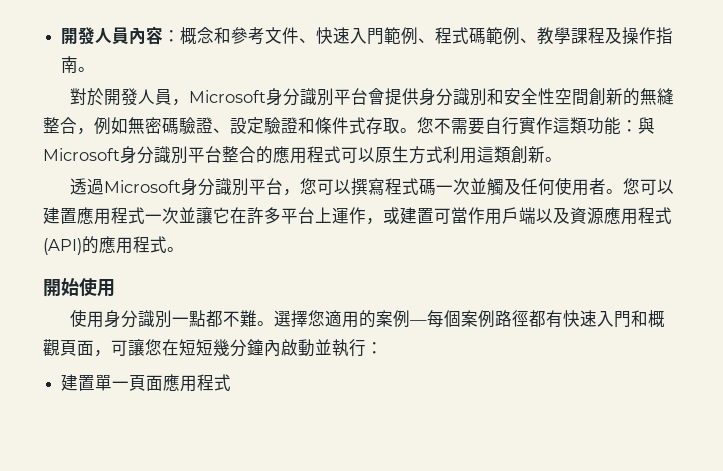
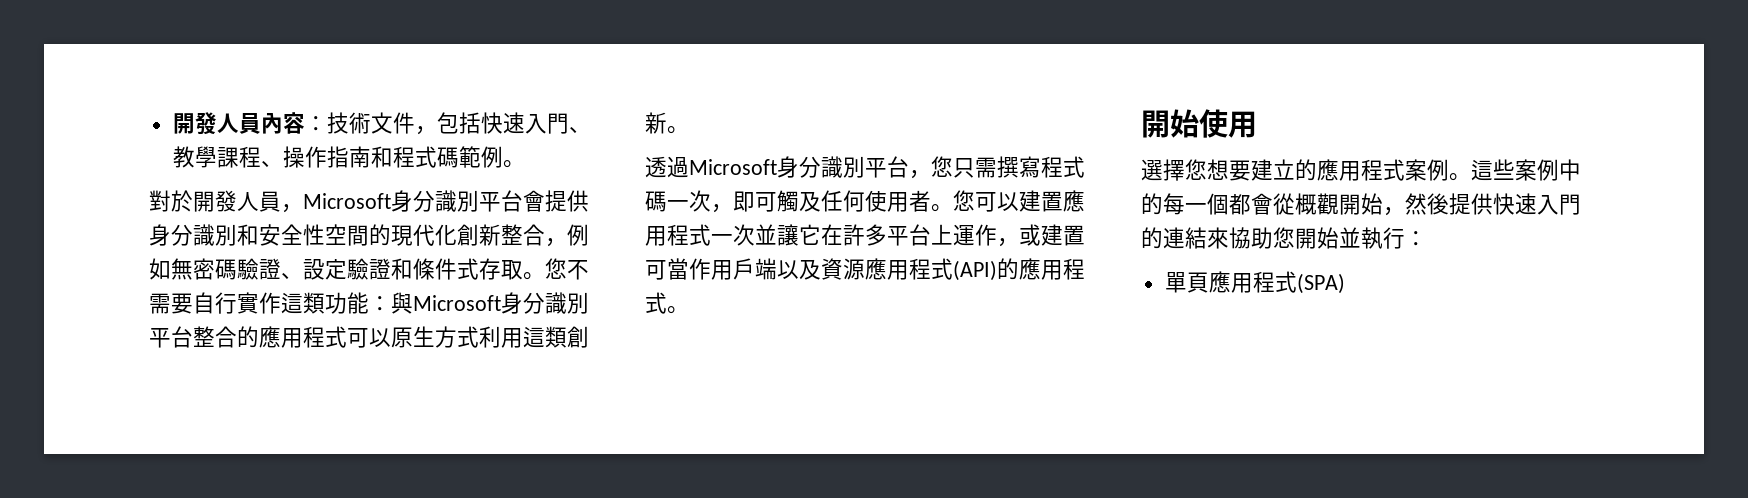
[180,27,674,45] [61,56,79,73] 概念和參考文件、快速入門範例、程式碼範例、教學課程及操作指南 -> [326,112,591,135] [172,146,503,168] 技術文件，包括快速入門、教學課程、操作指南和程式碼範例
[588,88,674,106] 創新的無縫 -> [369,224,501,246] 的現代化創新
[316,179,351,195] 可以 -> [953,157,997,178] 只需
[469,178,487,194] 並 -> [711,191,777,213] ，即可
[69,310,665,328] [43,339,315,357] 使用身分識別一點都不難。選擇您適用的案例—每個案例路徑都有快速入門和概觀頁面，可讓您在短短幾分鐘內啟動 -> [1141,159,1581,181] [1141,193,1581,216] [1141,227,1339,249] 選擇您想要建立的應用程式案例。這些案例中的每一個都會從概觀開始，然後提供快速入門的連結來協助您開始
[61,374,232,392] 建置單一頁面應用程式 -> [1164,271,1345,294] 單頁應用程式(SPA)

